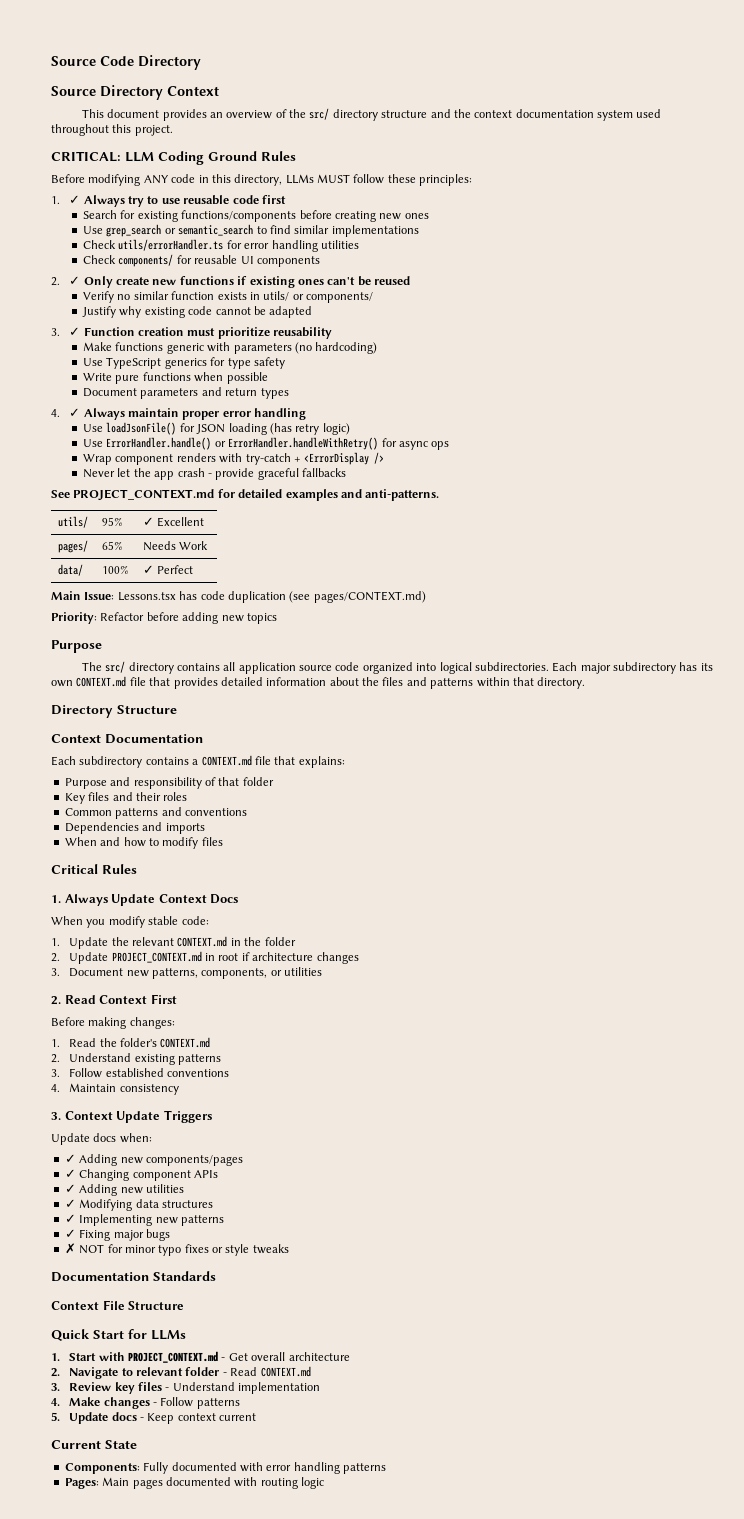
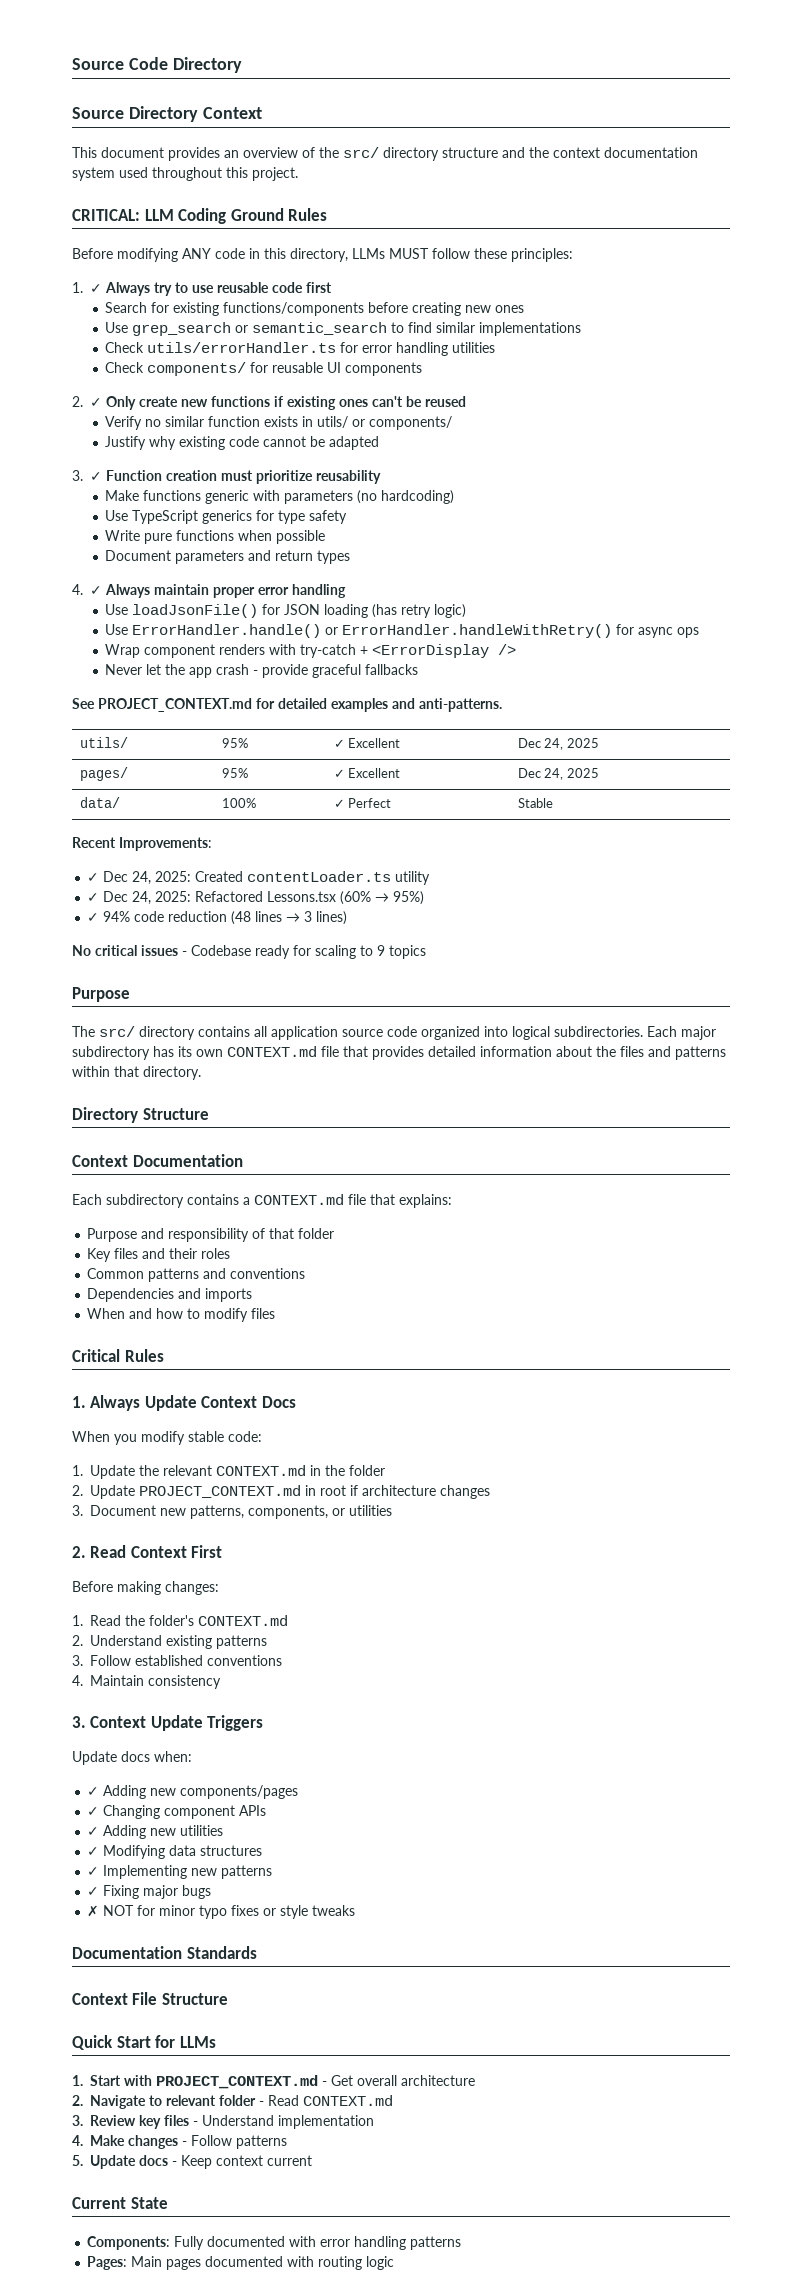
[57,540,88,553] [101,541,123,550] [142,541,208,551] [57,564,83,576] [101,565,129,574] [142,565,193,574] [51,591,426,603] [51,612,244,624] // pages/ | 65% | Needs Work // data/ | 100% | ✓ Perfect // Main Issue: Lessons.tsx has code duplication (see pages/CONTEXT.md) // Priority: Refactor before adding new -> [518,738,599,750] [80,767,129,781] [222,768,249,778] [334,768,401,778] [518,768,599,780] [80,797,121,808] [222,798,257,808] [334,798,392,808] [518,798,554,808] [72,837,212,851] [87,871,431,885] [87,891,425,905] [87,911,348,925] [72,945,385,959] | Dec 24, 2025 // pages/ | 95% | ✓ Excellent | Dec 24, 2025 // data/ | 100% | ✓ Perfect | Stable // Recent Improvements: // ✓ Dec 24, 2025: Created contentLoader.ts utility // ✓ Dec 24, 2025: Refactored Lessons.tsx (60% → 95%) // ✓ 94% code reduction (48 lines → 3 lines) // No critical issues - Codebase ready for scaling to 9

